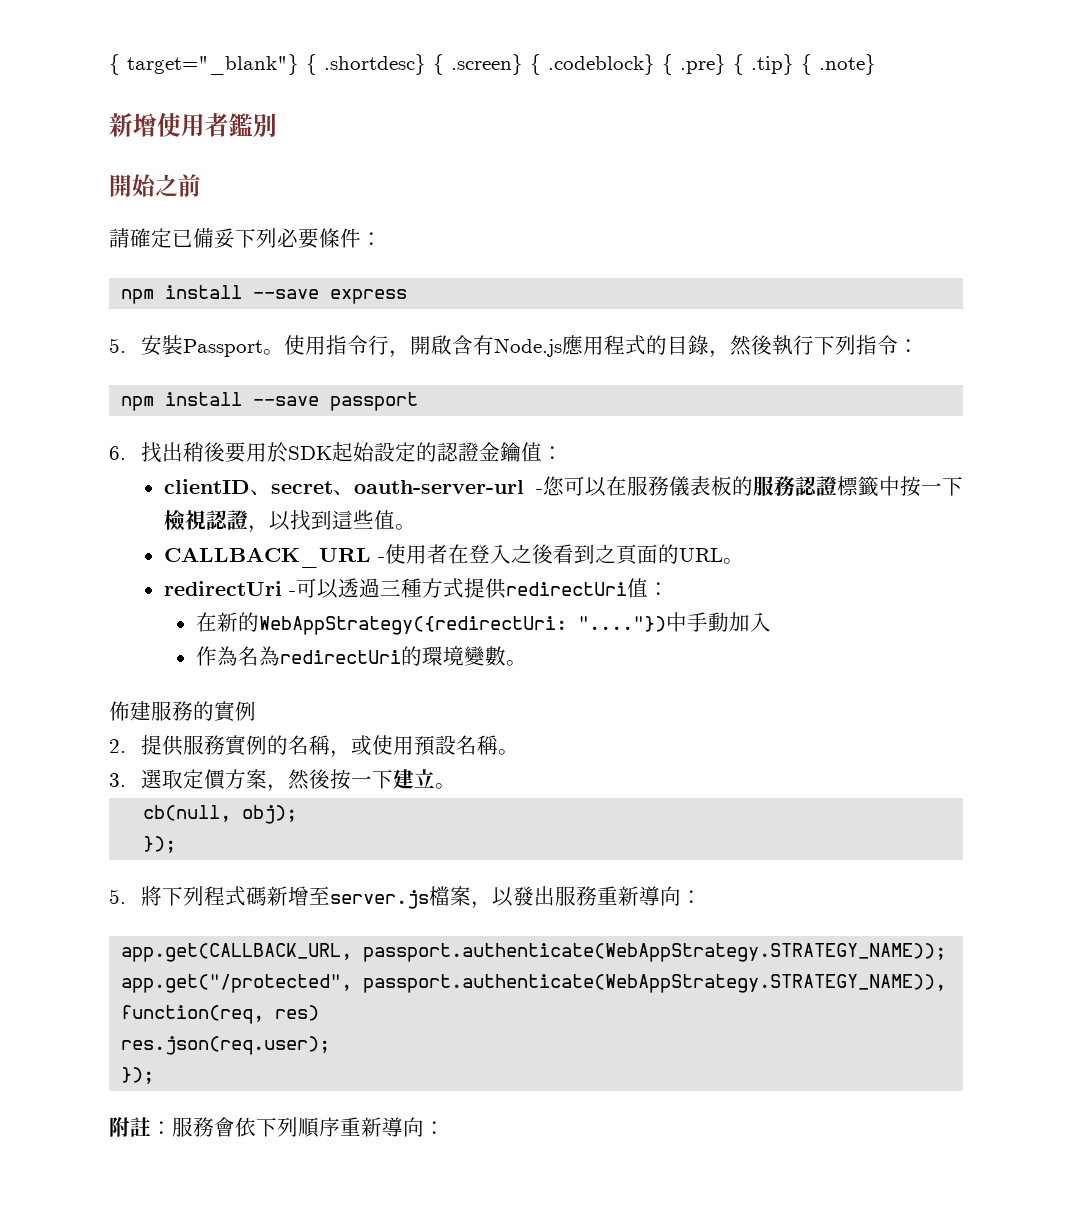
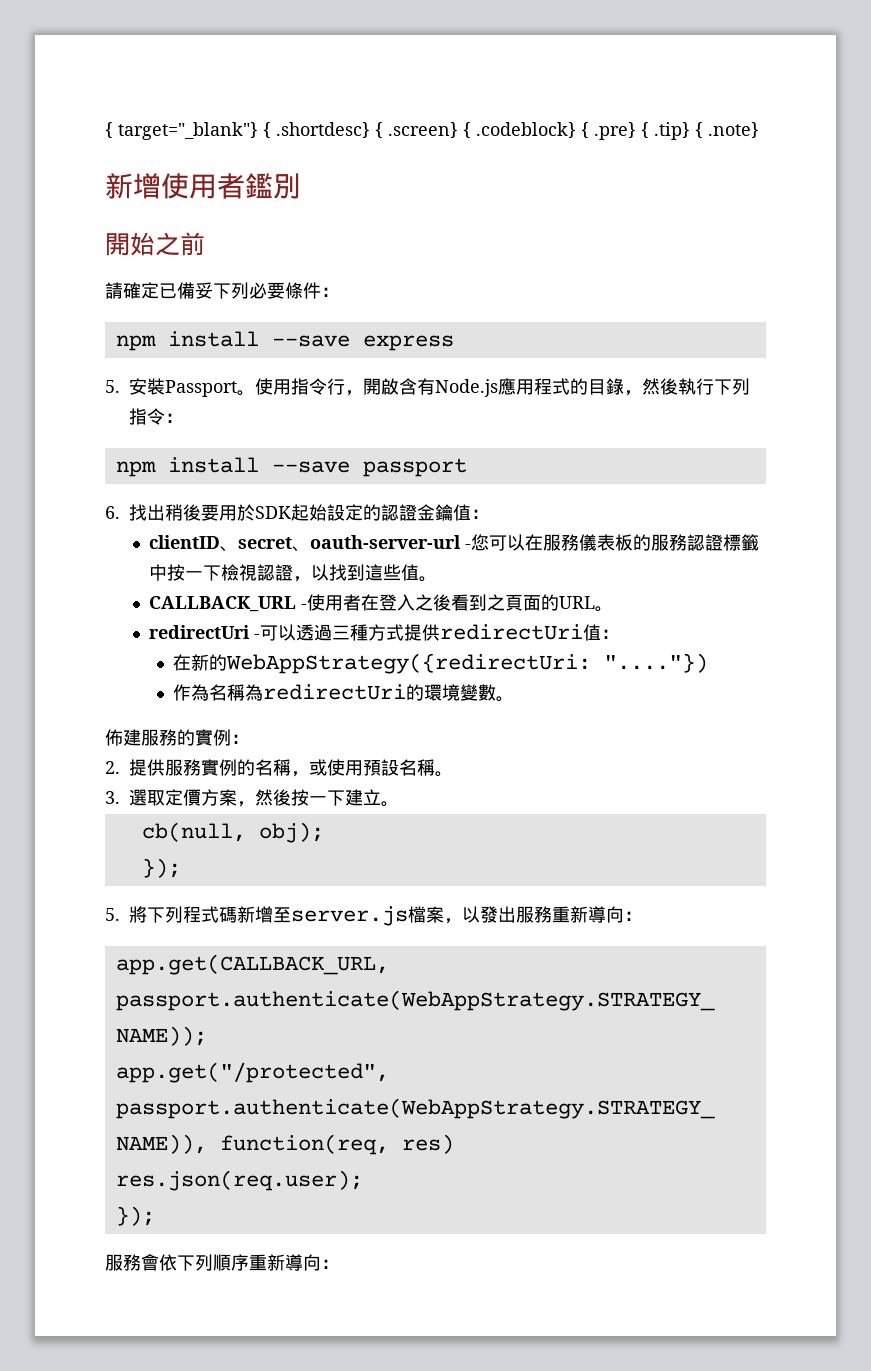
[665,612,771,632] 中手動加入 -> (708, 663) none
(259, 656) none -> [226,684,245,701] 稱
(256, 711) none -> [231,734,249,744] ：
[109,1117,172,1137] 附註： -> (155, 1216) none

